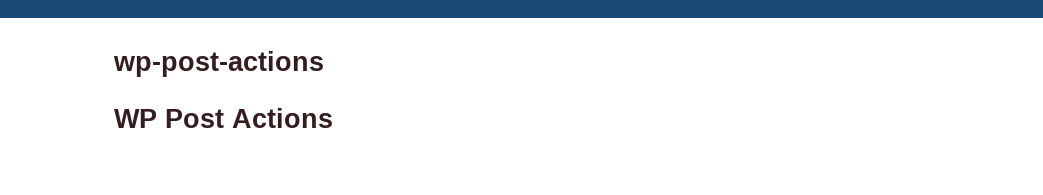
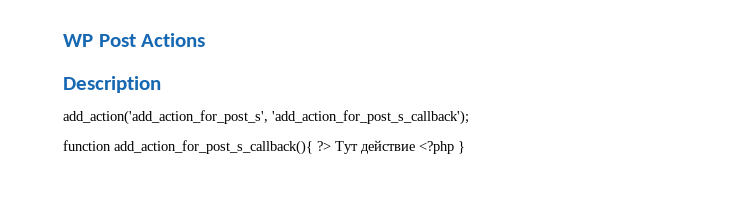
[113,51,324,77] wp-post-actions // -> (63, 40) none
(333, 118) none -> [63,76,161,93] [63,110,469,125] [63,140,465,155] // Description // add_action('add_action_for_post_s', 'add_action_for_post_s_callback'); // function add_action_for_post_s_callback(){ ?> Тут действие <?php }

